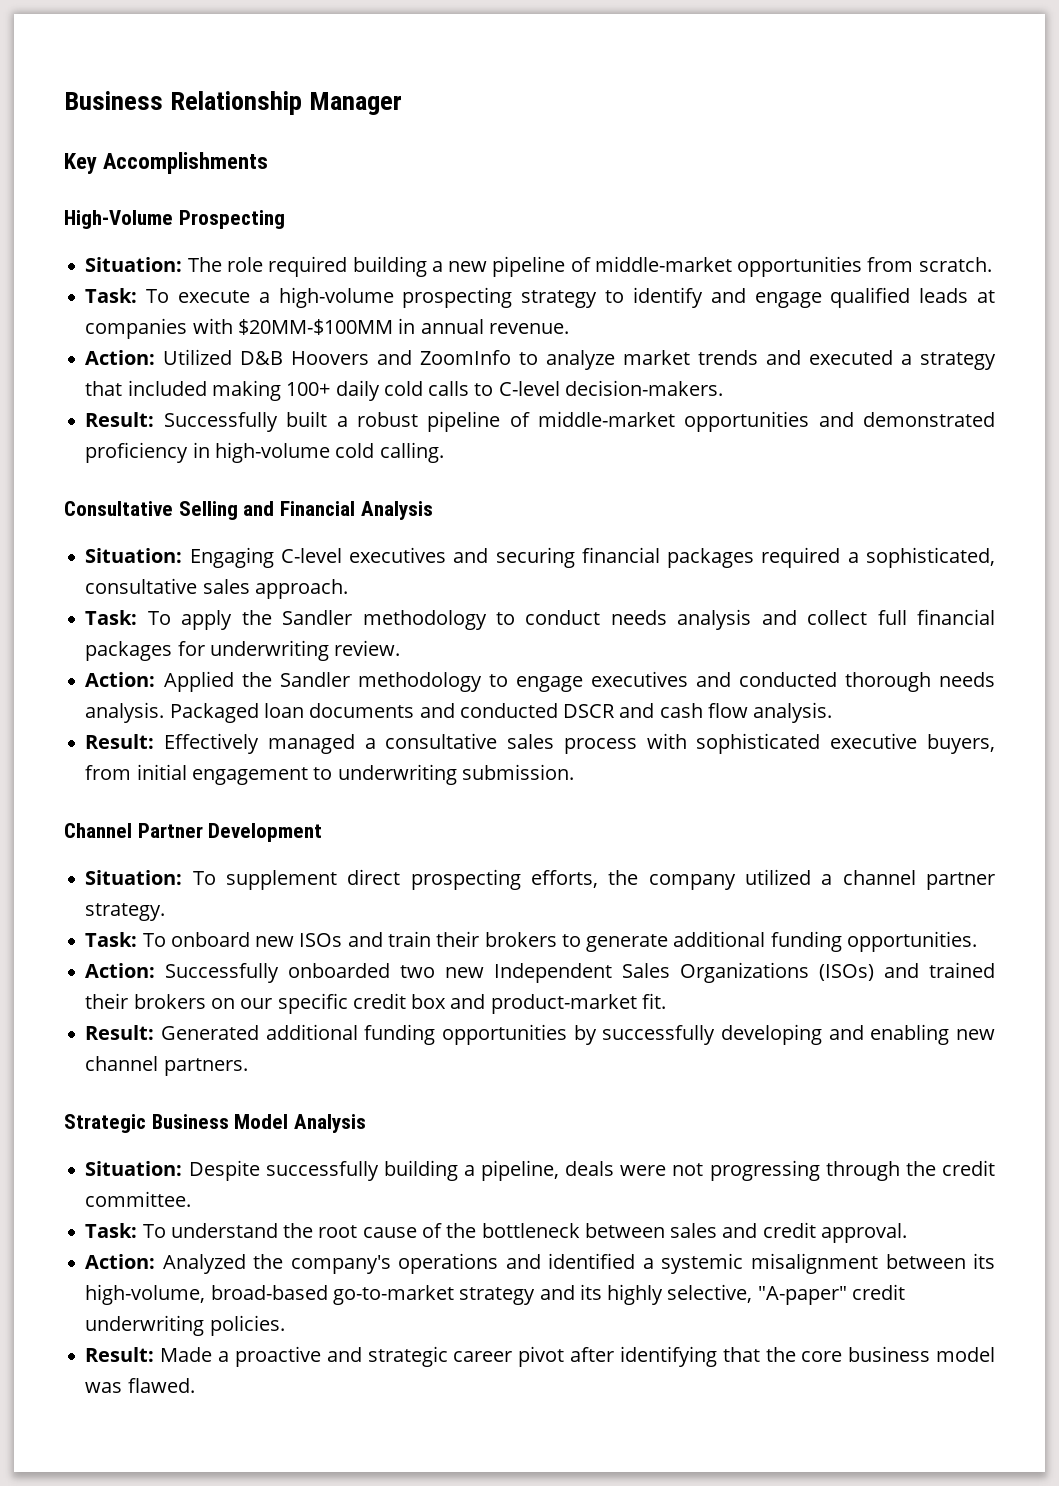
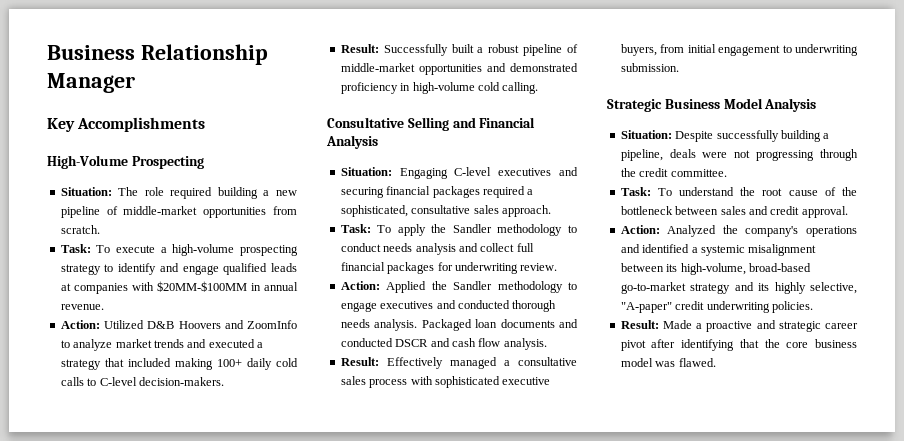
[64,823,323,842] [85,869,995,890] [85,903,166,921] [85,931,977,952] [85,962,996,983] [85,993,666,1014] [85,1024,995,1045] [85,1056,248,1076] // Channel Partner Development // Situation: To supplement direct prospecting efforts, the company utilized a channel partner strategy. // Task: To onboard new ISOs and train their brokers to generate additional funding opportunities. // Action: Successfully onboarded two new Independent Sales Organizations (ISOs) and trained their brokers on our specific credit box and product-market fit. // Result: Generated additional funding opportunities by successfully developing and enabling new channel partners. -> (679, 67) none

